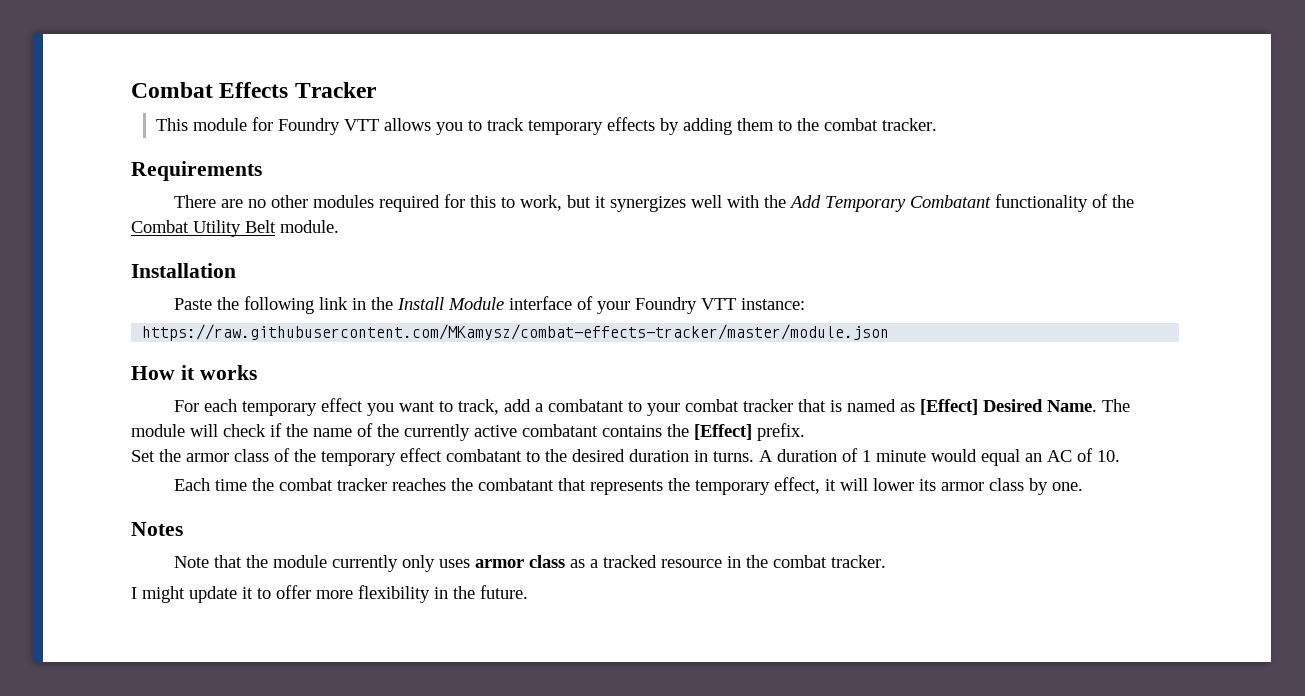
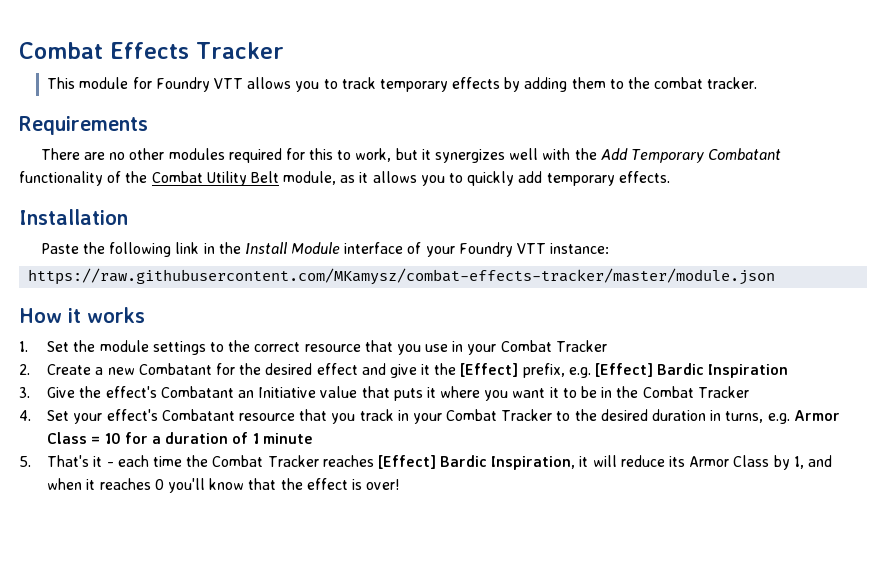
[280,220,339,233] module. -> [283,171,670,186] module, as it allows you to quickly add temporary effects.
[174,398,1131,416] [131,423,805,441] [131,448,522,466] For each temporary effect you want to track, add a combatant to your combat tracker that is named as [Effect] Desired Name. The module will check if the name of the currently active combatant contains the [Effect] prefix. // Set the armor class of the temporary effect combatant -> [19,340,607,355] [19,363,789,378] [19,386,749,401] [19,409,553,424] 1. Set the module settings to the correct resource that you use in your Combat Tracker // 2. Create a new Combatant for the desired effect and give it the [Effect] prefix, e.g. [Effect] Bardic Inspiration // 3. Give the effect's Combatant an Initiative value that puts it where you want it to be in the Combat Tracker // 4. Set your effect's Combatant resource that you track in your Combat Tracker
[713,448,1120,466] [174,477,1084,495] [131,522,183,536] [174,555,887,572] [131,585,528,603] turns. A duration of 1 minute would equal an AC of 10. // Each time the combat tracker reaches the combatant that represents the temporary effect, it will lower its armor class by one. // Notes // Note that the module currently only uses armor class as a tracked resource in the combat tracker. // I might update it to offer more flexibility in the future. -> [725,410,840,424] [47,432,313,444] [19,455,832,470] [47,478,400,493] turns, e.g. Armor Class = 10 for a duration of 1 minute // 5. That's it - each time the Combat Tracker reaches [Effect] Bardic Inspiration, it will reduce its Armor Class by 1, and when it reaches 0 you'll know that the effect is over!

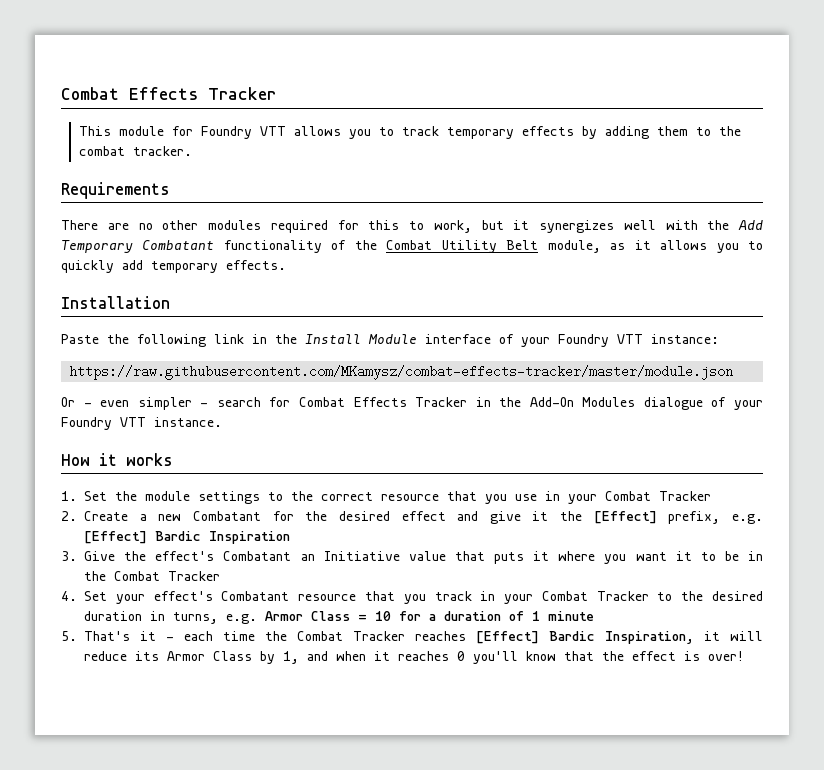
(776, 276) none -> [61,397,763,410] [61,417,222,430] // Or - even simpler - search for Combat Effects Tracker in the Add-On Modules dialogue of your Foundry VTT instance.

